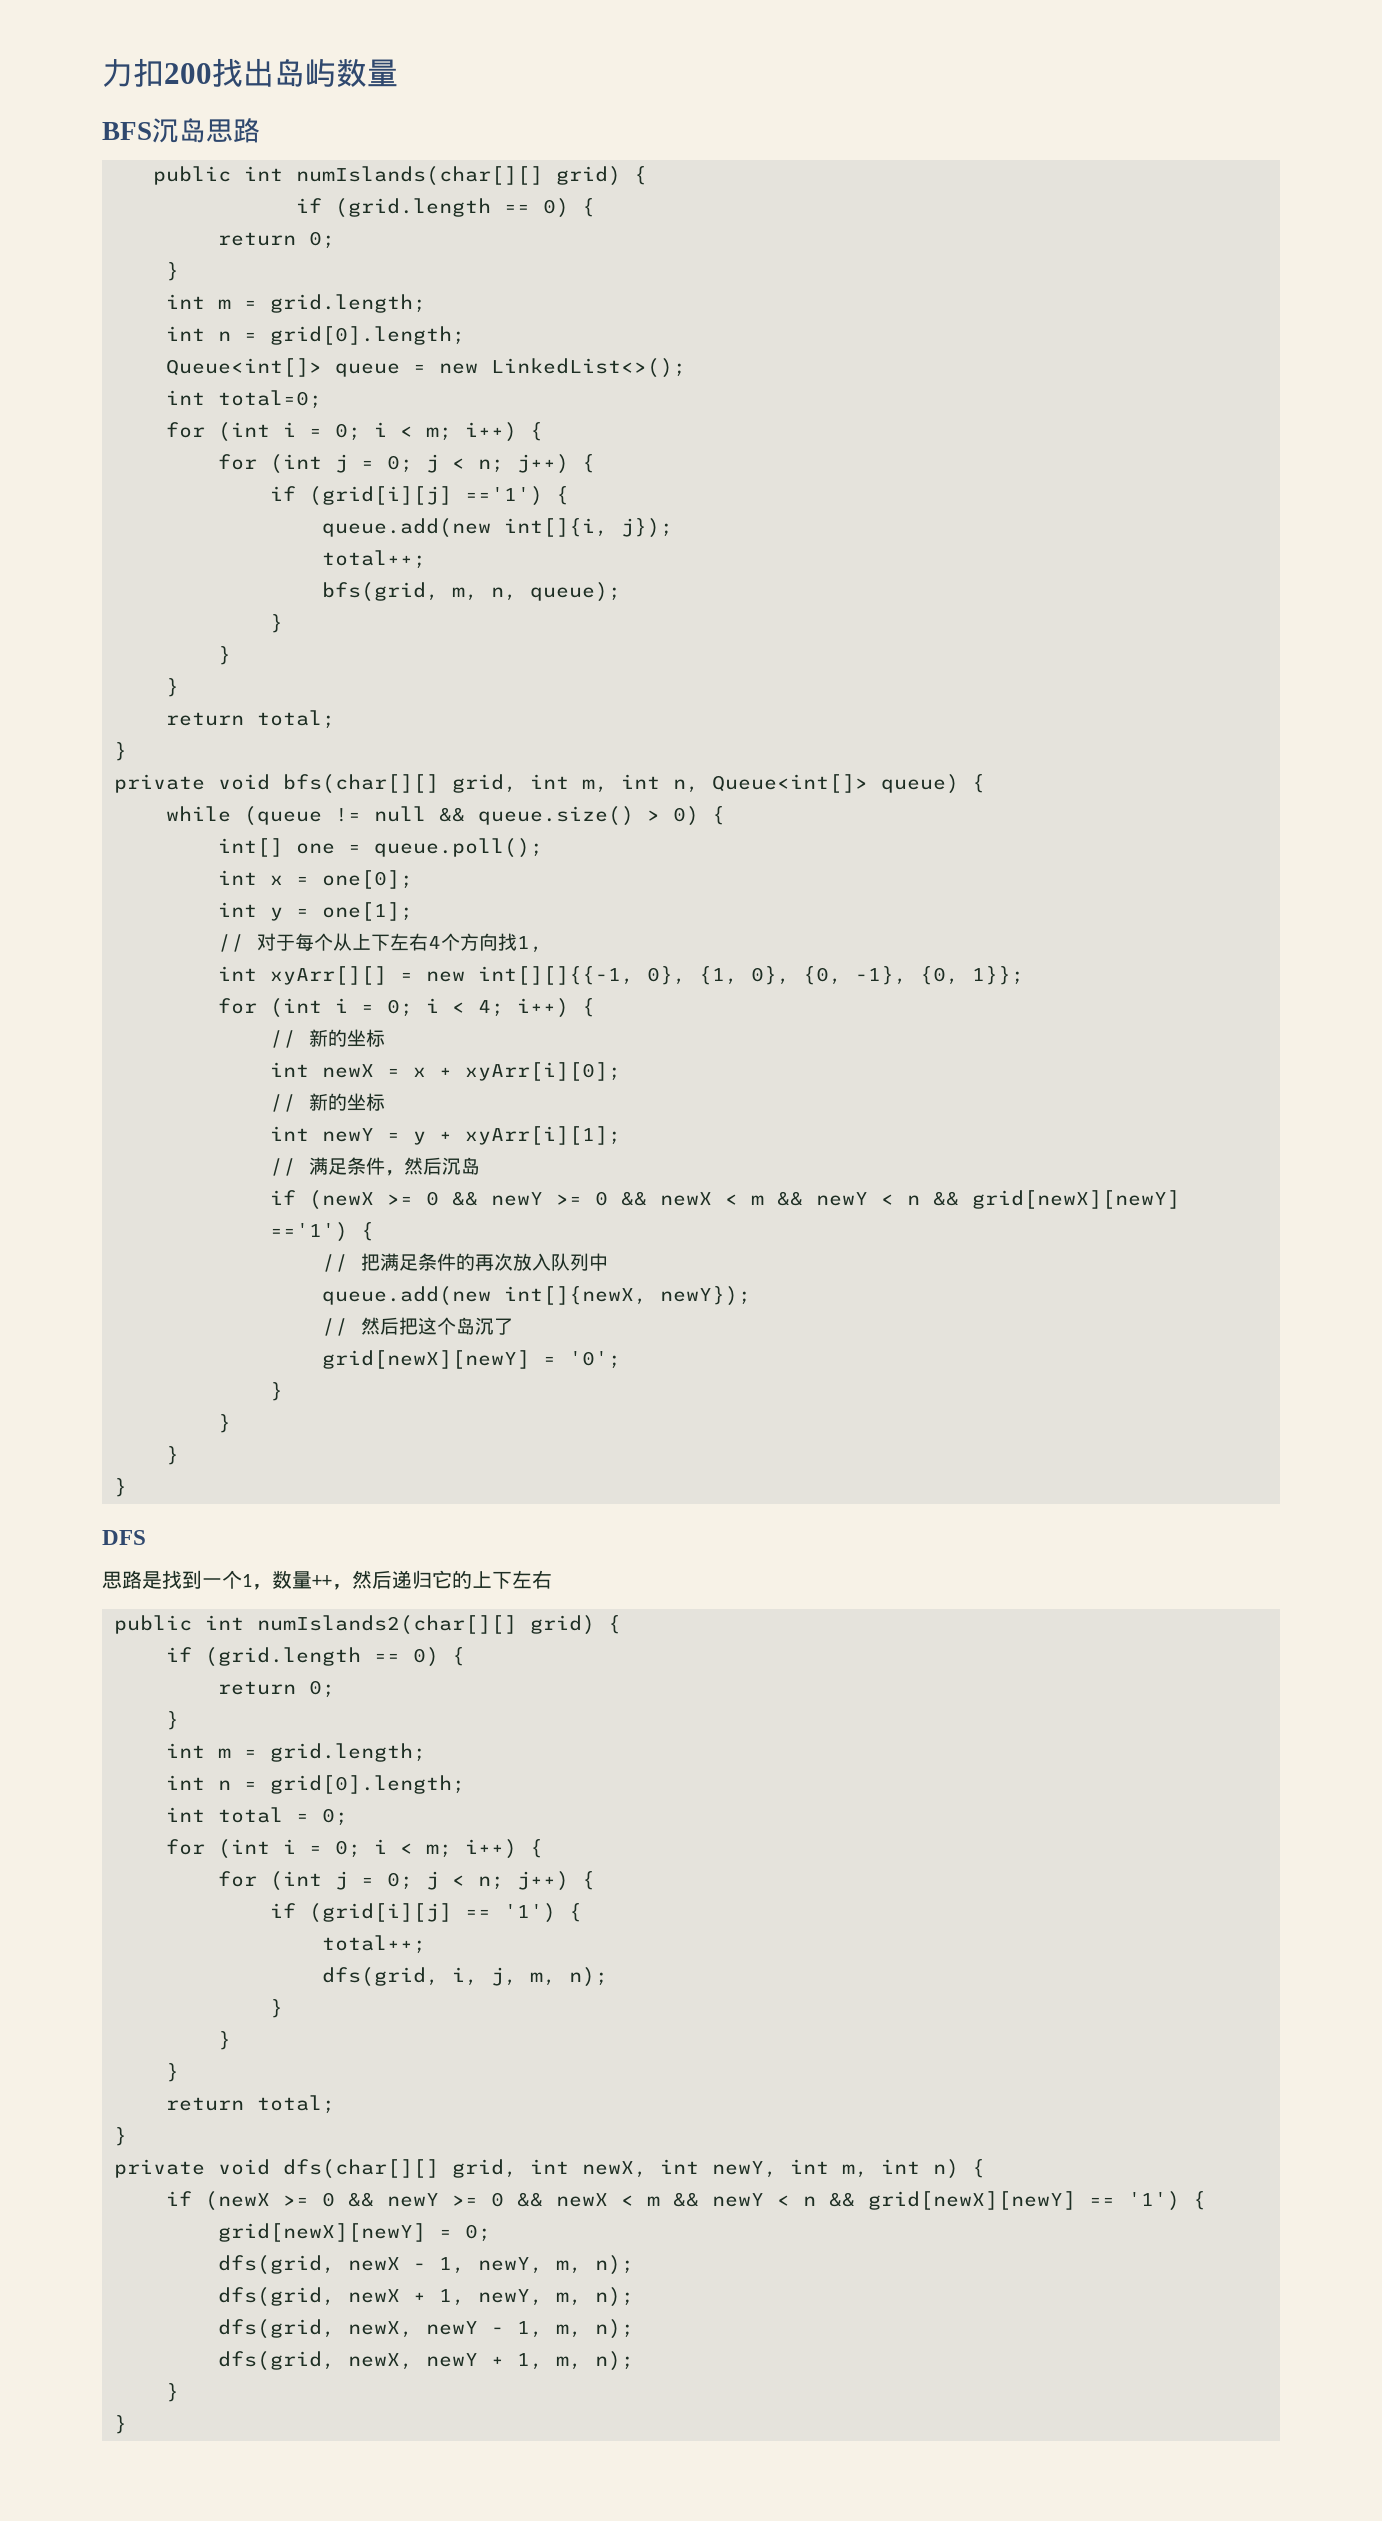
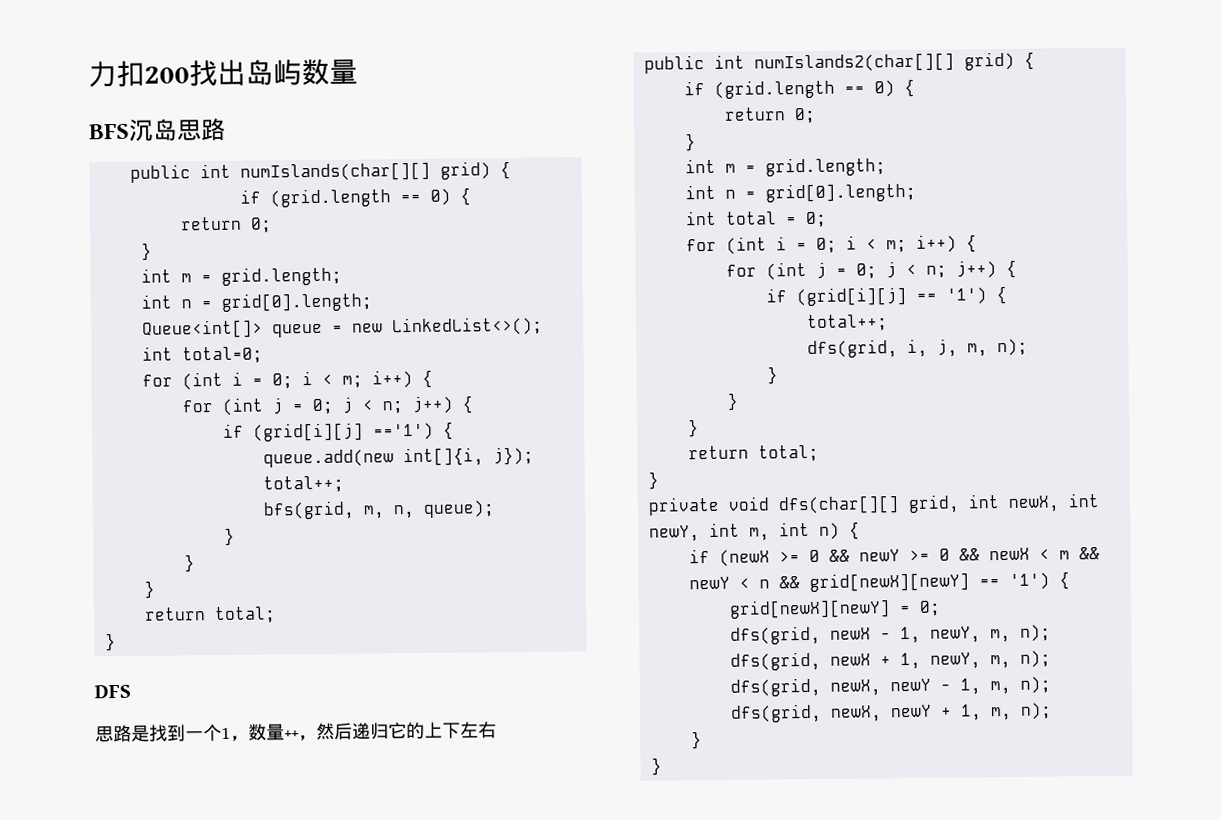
[114,774,985,794] [166,806,725,826] [218,838,543,858] [218,870,413,889] [218,902,413,921] [218,933,543,953] [218,966,1024,985] [218,998,595,1018] [270,1029,385,1048] [270,1062,621,1081] [270,1093,385,1112] [270,1126,621,1145] [270,1157,480,1176] [270,1190,1180,1210] [270,1222,374,1242] [322,1253,608,1272] [322,1286,751,1306] [322,1317,513,1336] [322,1350,621,1369] [270,1382,283,1401] [218,1414,231,1433] [166,1446,179,1465] [114,1478,127,1497] // private void bfs(char[][] grid, int m, int n, Queue<int[]> queue) { // while (queue != null && queue.size() > 0) { // int[] one = queue.poll(); // int x = one[0]; // int y = one[1]; // // 对于每个从上下左右4个方向找1, // int xyArr[][] = new int[][]{{-1, 0}, {1, 0}, {0, -1}, {0, 1}}; // for (int i = 0; i < 4; i++) { // // 新的坐标 // int newX = x + xyArr[i][0]; // // 新的坐标 // int newY = y + xyArr[i][1]; // // 满足条件，然后沉岛 // if (newX >= 0 && newY >= 0 && newX < m && newY < n && grid[newX][newY] =='1') { // // 把满足条件的再次放入队列中 // queue.add(new int[]{newX, newY}); // // 然后把这个岛沉了 // grid[newX][newY] = '0'; // } // } // } // } -> (116, 642) none

